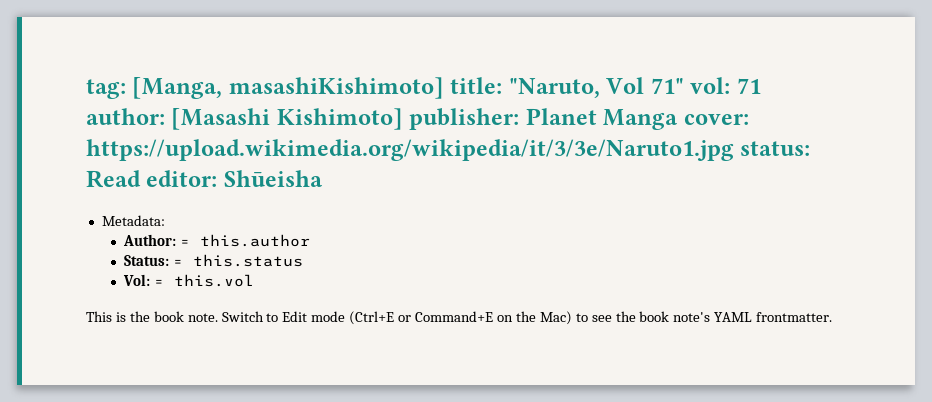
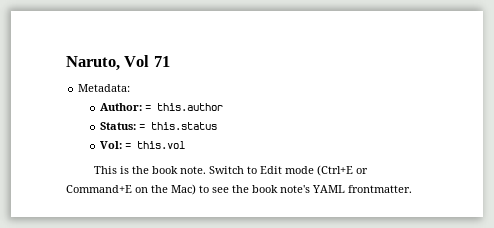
[86,77,761,99] [86,108,749,130] [86,139,811,161] [86,170,323,188] tag: [Manga, masashiKishimoto] title: "Naruto, Vol 71" vol: 71 author: [Masashi Kishimoto] publisher: Planet Manga cover: https://upload.wikimedia.org/wikipedia/it/3/3e/Naruto1.jpg status: Read editor: Shūeisha -> [66,55,170,71] Naruto, Vol 71

